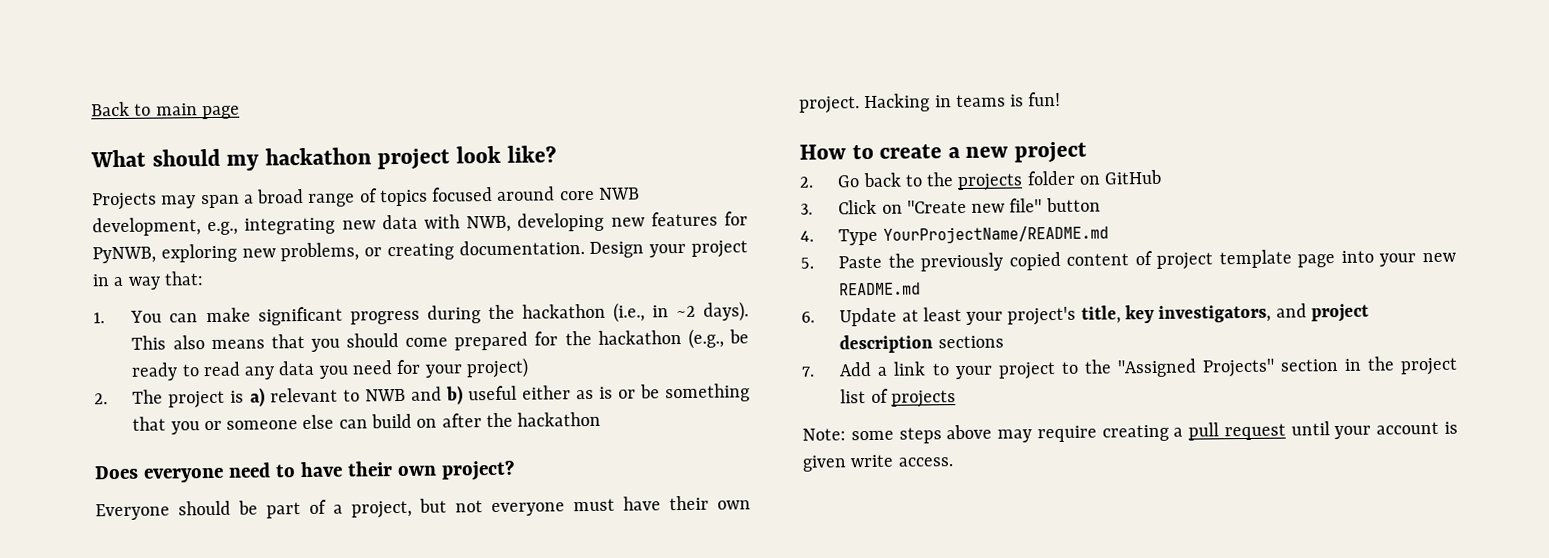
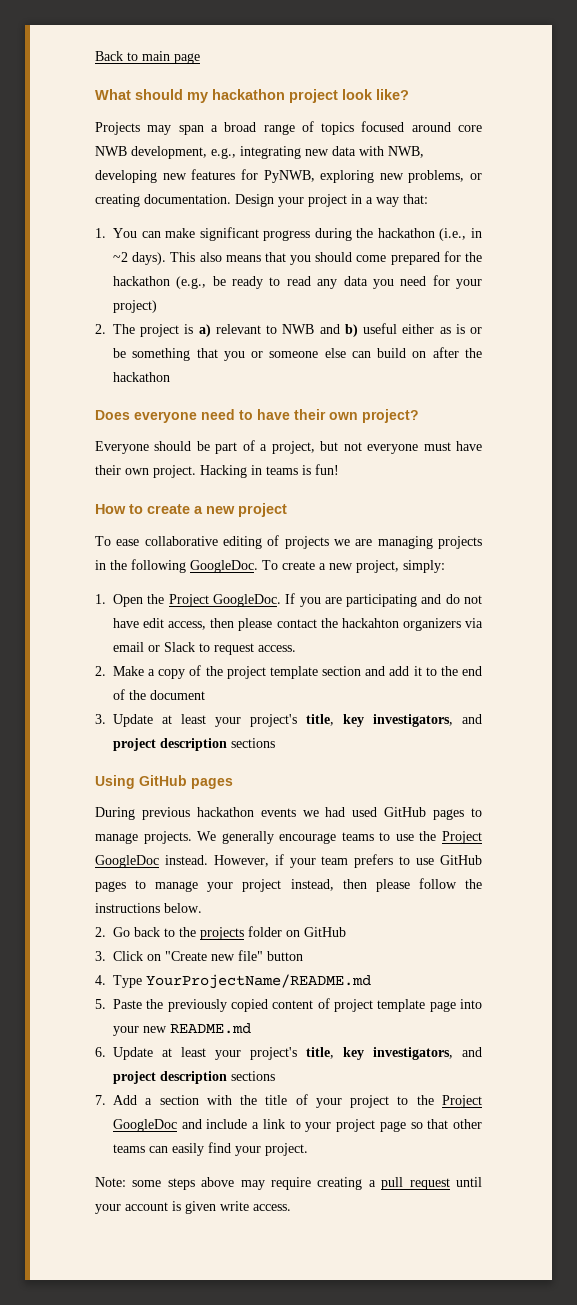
(1088, 152) none -> [95,535,482,549] [95,559,445,573] [95,593,483,607] [113,618,483,631] [113,642,296,655] [95,665,482,679] [113,689,205,700] [95,714,482,727] [113,738,275,751] [95,775,233,789] [95,807,483,820] [95,831,482,844] [95,854,483,868] [95,878,482,892] [95,903,202,913] // To ease collaborative editing of projects we are managing projects in the following GoogleDoc. To create a new project, simply: // 1. Open the Project GoogleDoc. If you are participating and do not have edit access, then please contact the hackahton organizers via email or Slack to request access. // 2. Make a copy of the project template section and add it to the end of the document // 3. Update at least your project's title, key investigators, and project description sections // Using GitHub pages // During previous hackathon events we had used GitHub pages to manage projects. We generally encourage teams to use the Project GoogleDoc instead. However, if your team prefers to use GitHub pages to manage your project instead, then please follow the instructions below.
[893,356,1458,380] [840,388,956,408] link to your project to the "Assigned Projects" section in the project list of projects -> [159,1094,482,1108] [113,1119,483,1132] [113,1142,308,1156] section with the title of your project to the Project GoogleDoc and include a link to your project page so that other teams can easily find your project.

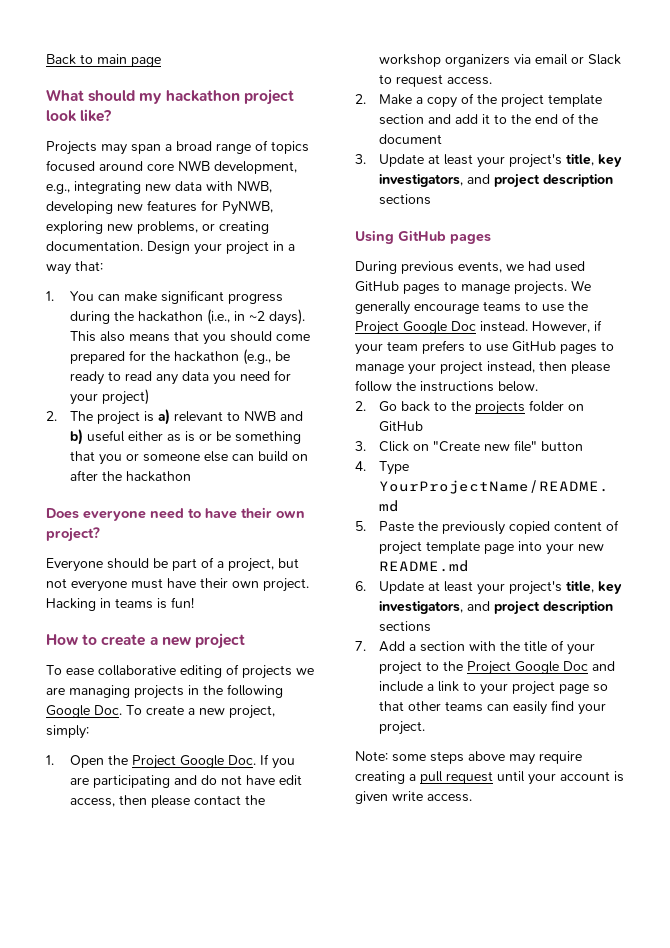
[190,560,258,573] GoogleDoc. -> [46,705,122,718] Google Doc.
[212,594,281,607] GoogleDoc. -> [179,755,256,768] Google Doc.
[341,618,399,628] hackahton -> [378,54,441,67] workshop
[196,807,296,817] hackathon events -> [458,261,502,273] events,
[95,855,159,868] GoogleDoc -> [403,321,476,334] Google Doc
[113,1119,177,1132] GoogleDoc -> [514,661,588,674] Google Doc

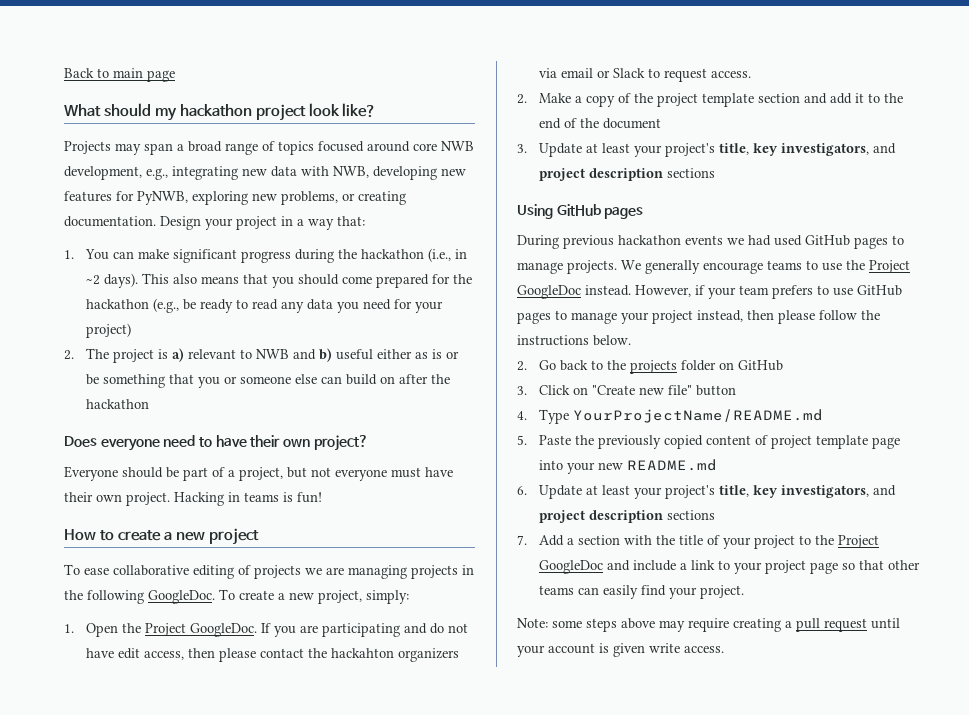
[46,705,122,718] Google Doc. -> [148,590,215,604] GoogleDoc.
[179,755,256,768] Google Doc. -> [190,623,258,637] GoogleDoc.
[378,54,441,67] workshop -> [331,648,395,658] hackahton
[458,261,502,273] events, -> [618,235,723,245] hackathon events
[403,321,476,334] Google Doc -> [517,285,581,299] GoogleDoc
[514,661,588,674] Google Doc -> [539,560,604,574] GoogleDoc

